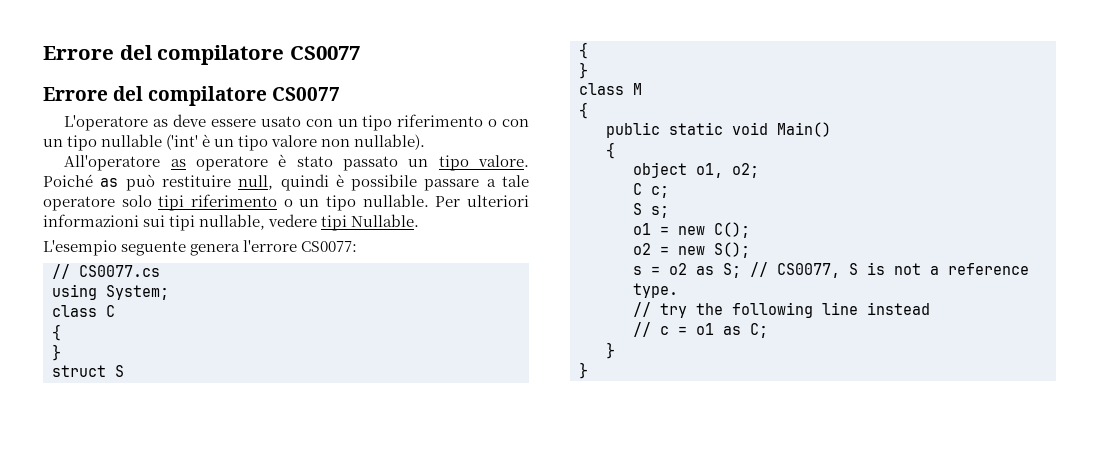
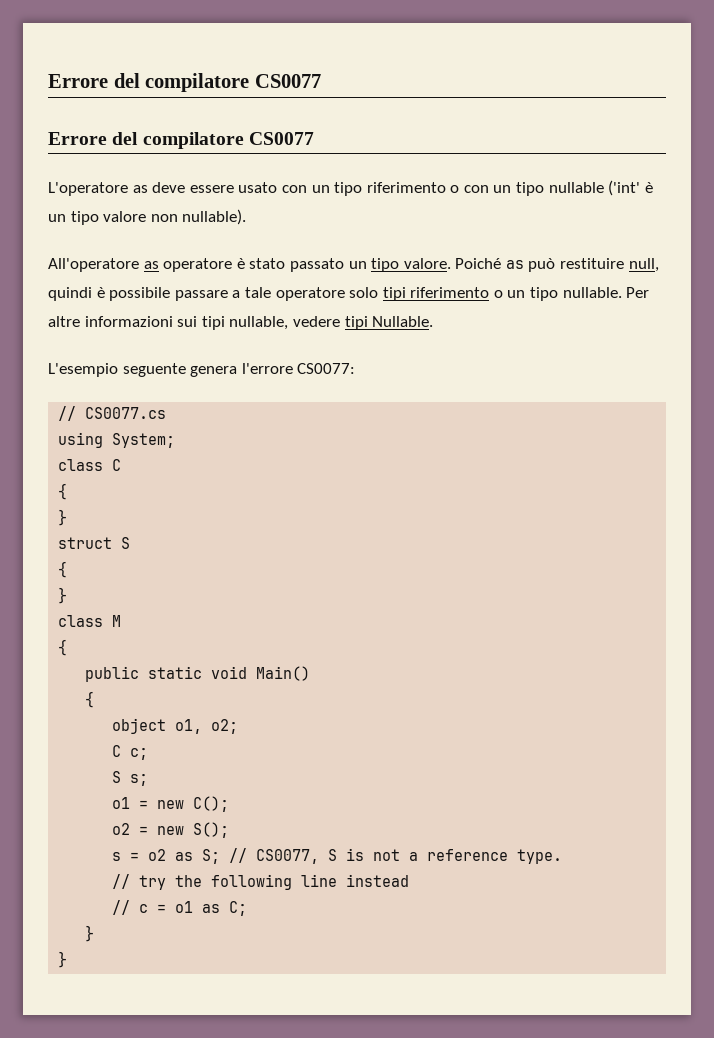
[467,195,529,207] ulteriori -> [48,316,80,327] altre

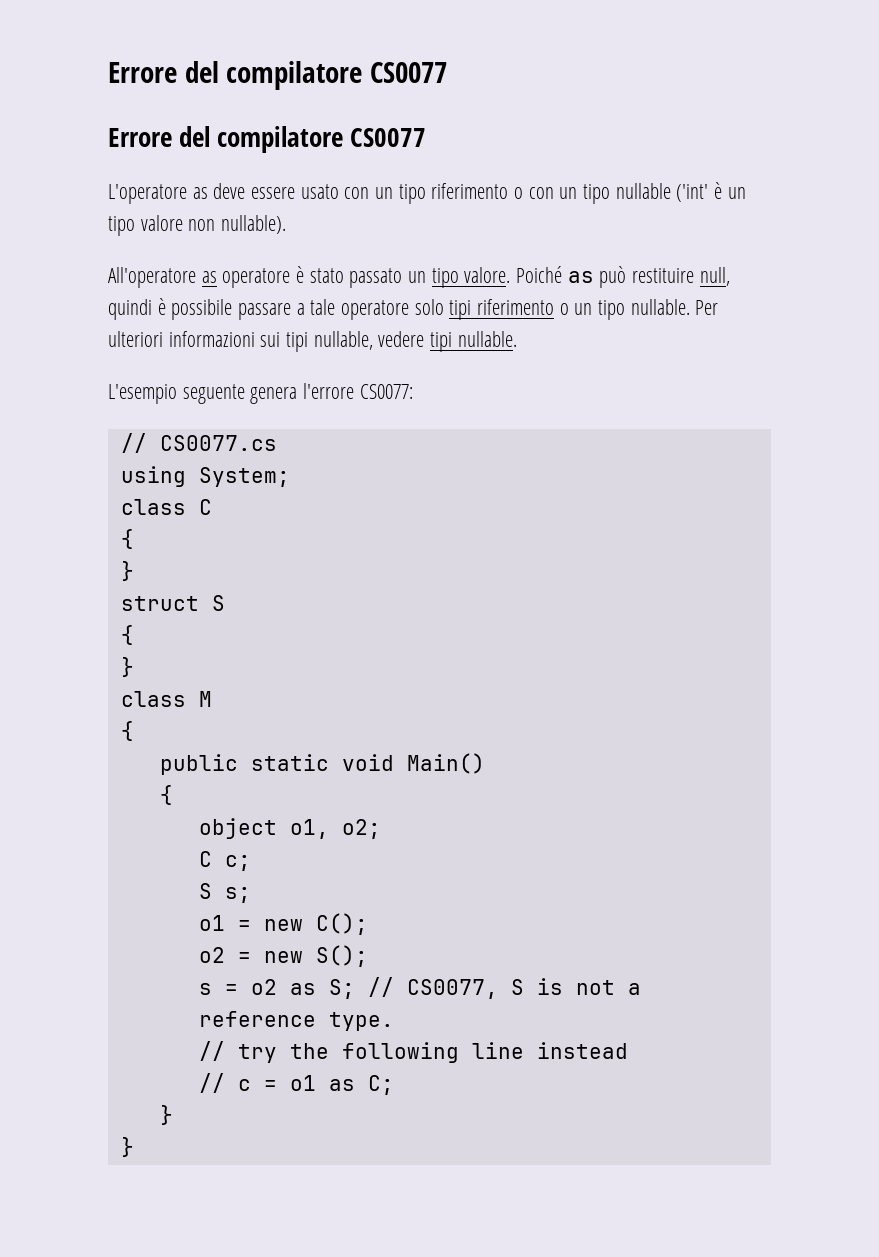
[48,316,80,327] altre -> [108,331,163,347] ulteriori
[372,316,434,327] Nullable. -> [457,331,517,347] nullable.

